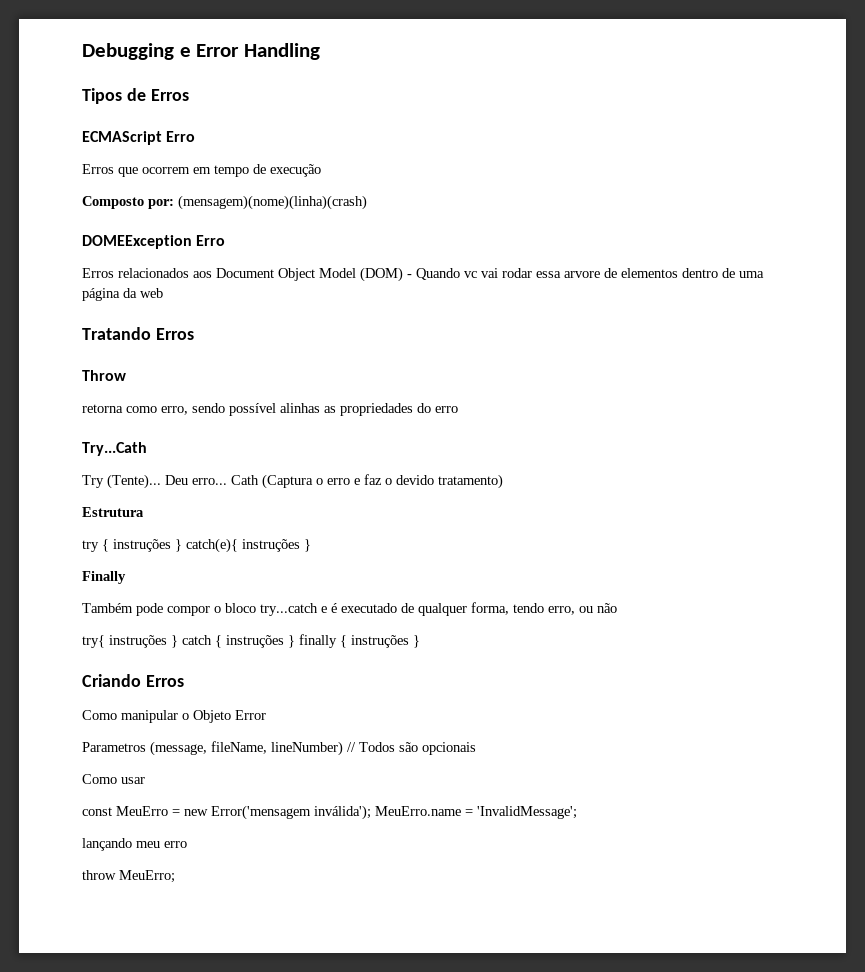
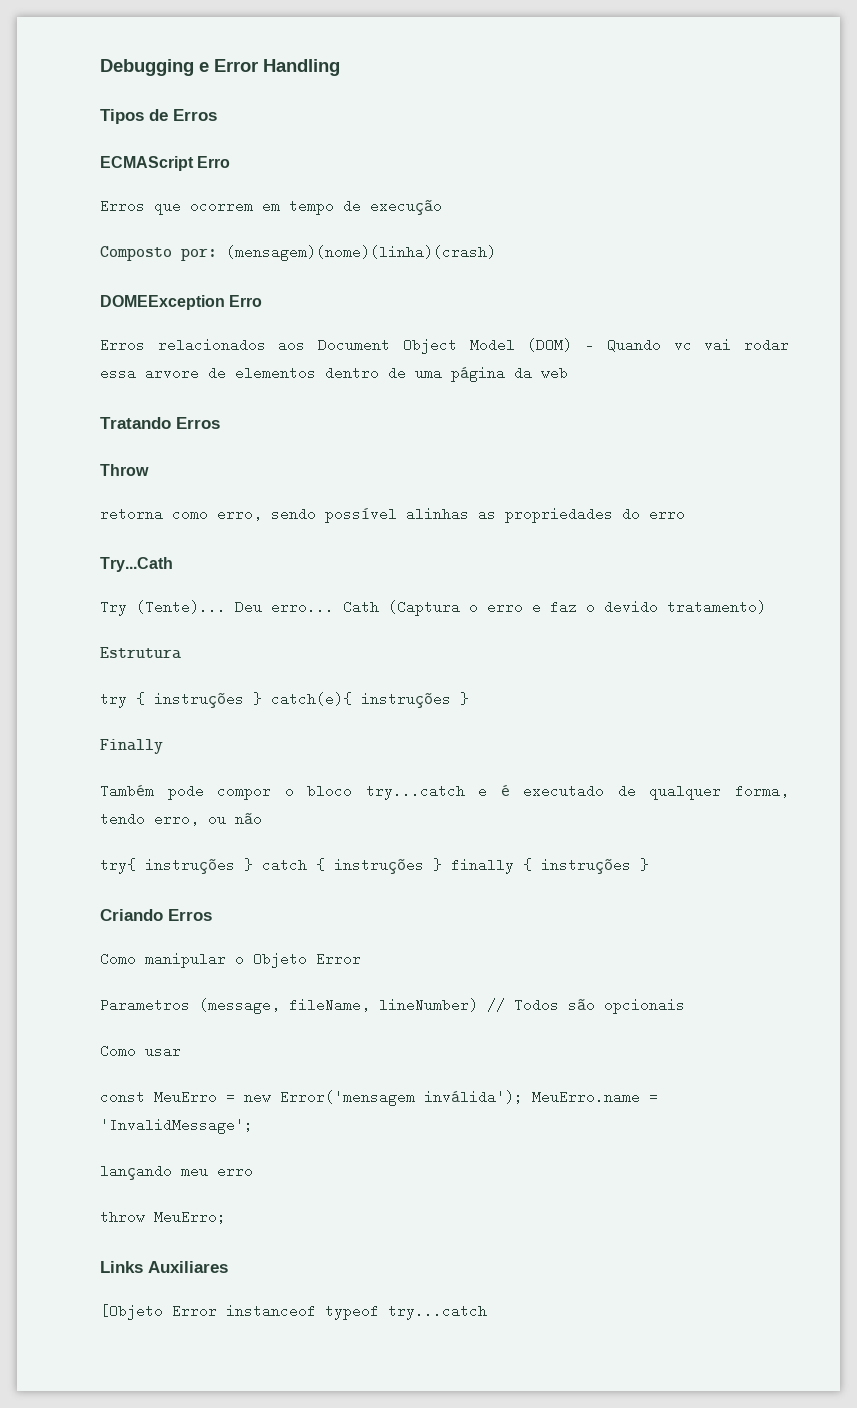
(175, 876) none -> [100,1261,228,1273] [100,1304,487,1320] // Links Auxiliares // [Objeto Error instanceof typeof try...catch

